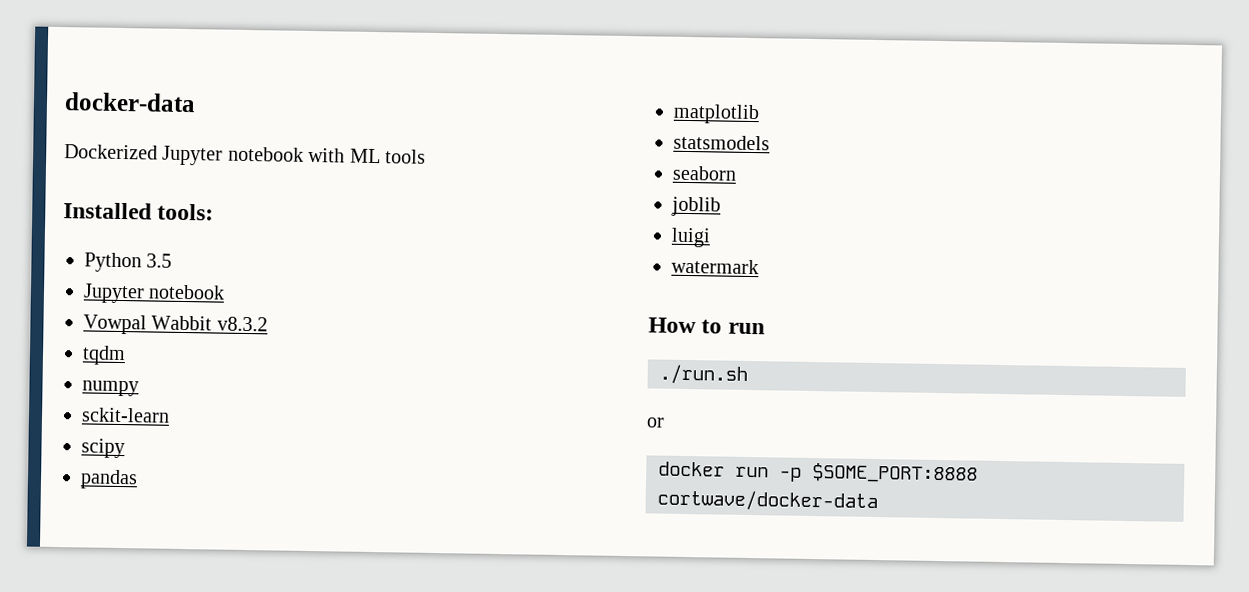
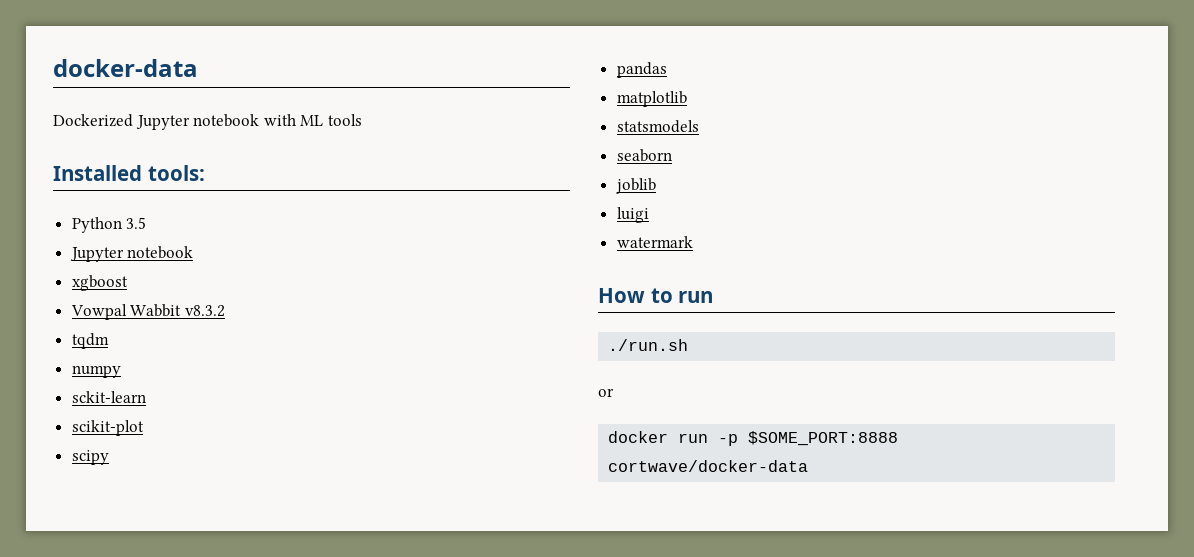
(226, 292) none -> [71,275,128,291] // xgboost
(170, 415) none -> [71,420,144,436] // scikit-plot

